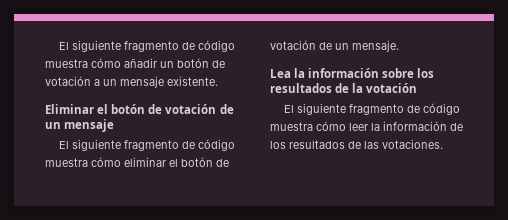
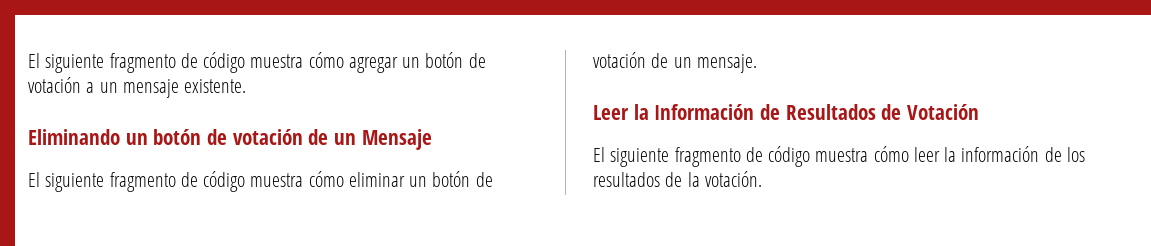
[59,40,236,52] [45,58,157,68] El siguiente fragmento de código muestra cómo añadir -> [28,52,398,73] El siguiente fragmento de código muestra cómo agregar
[45,104,234,114] [45,119,115,132] Eliminar el botón de votación de un mensaje -> [28,129,432,150] Eliminando un botón de votación de un Mensaje
[169,159,178,167] el -> [409,176,428,187] un
[270,68,435,78] [270,83,418,93] Lea la información sobre los resultados de la votación -> [593,104,980,120] Leer la Información de Resultados de Votación
[364,139,443,149] las votaciones. -> [687,171,762,187] la votación.

